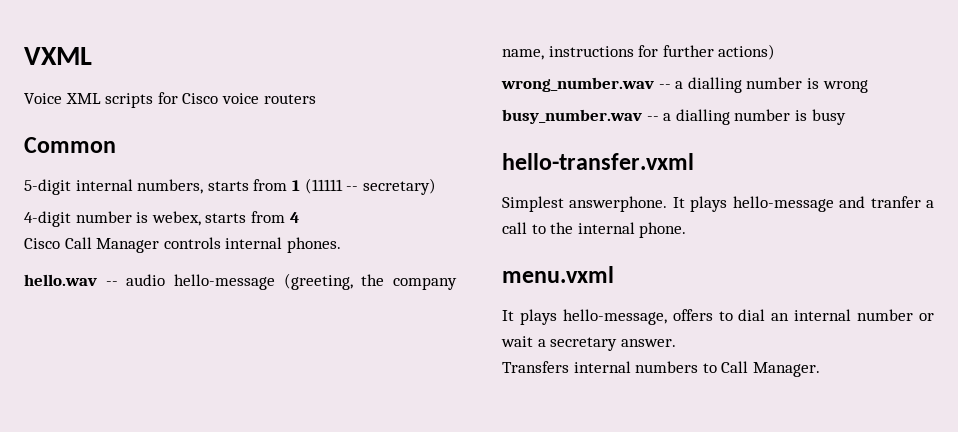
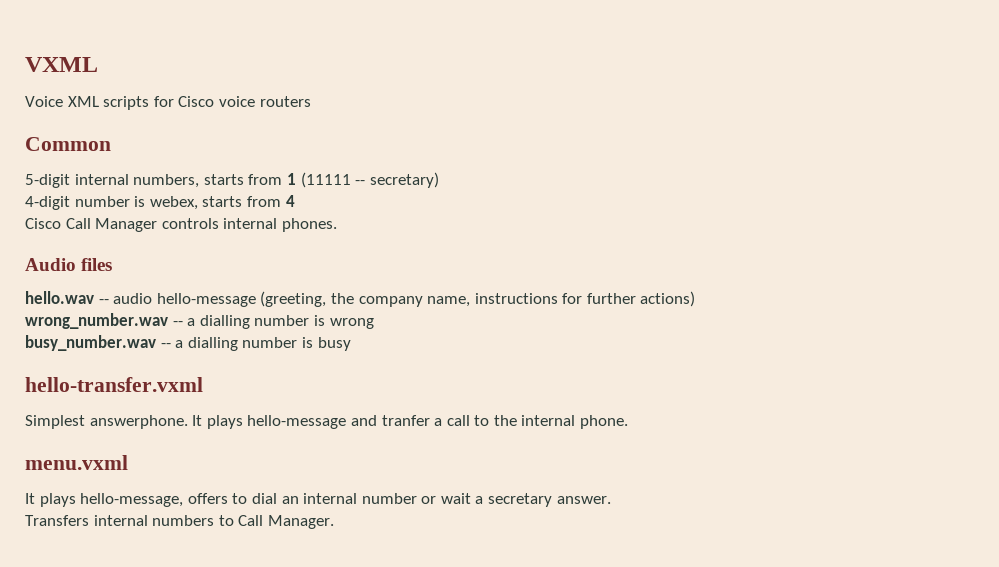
(341, 245) none -> [25,258,113,271] // Audio files

